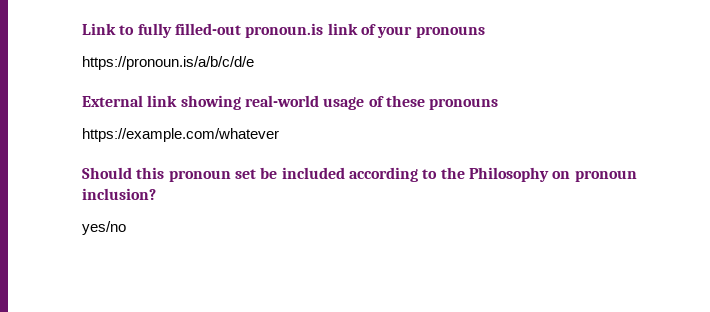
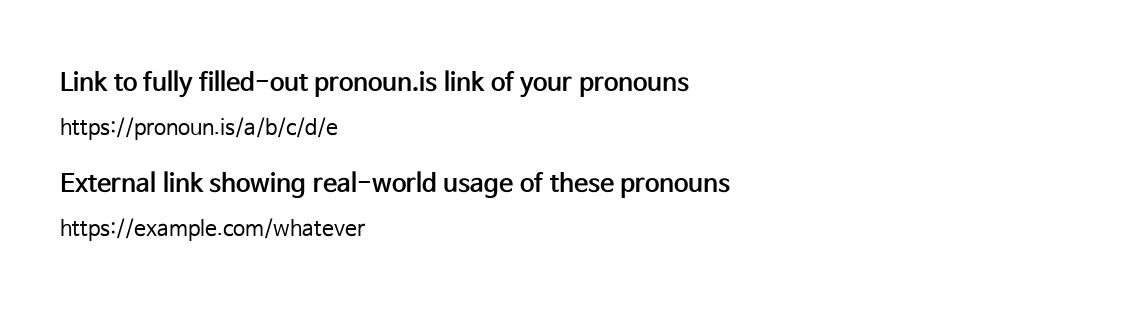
[82,167,637,182] [82,188,156,200] [82,221,126,235] // Should this pronoun set be included according to the Philosophy on pronoun inclusion? // yes/no -> (365, 229) none

